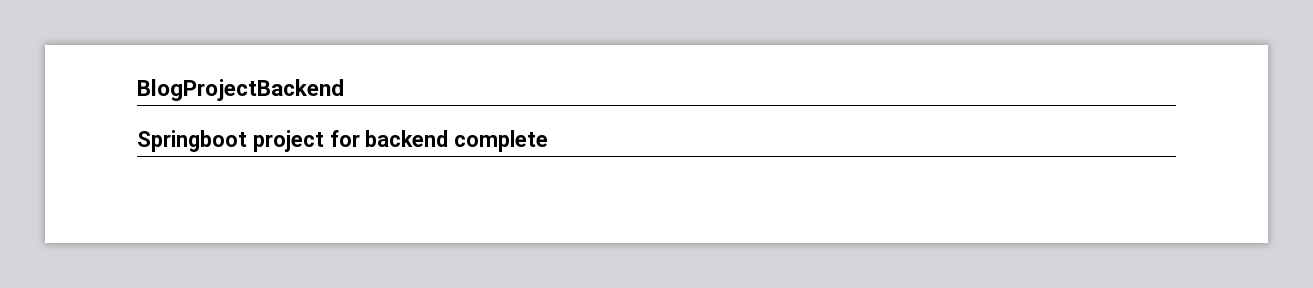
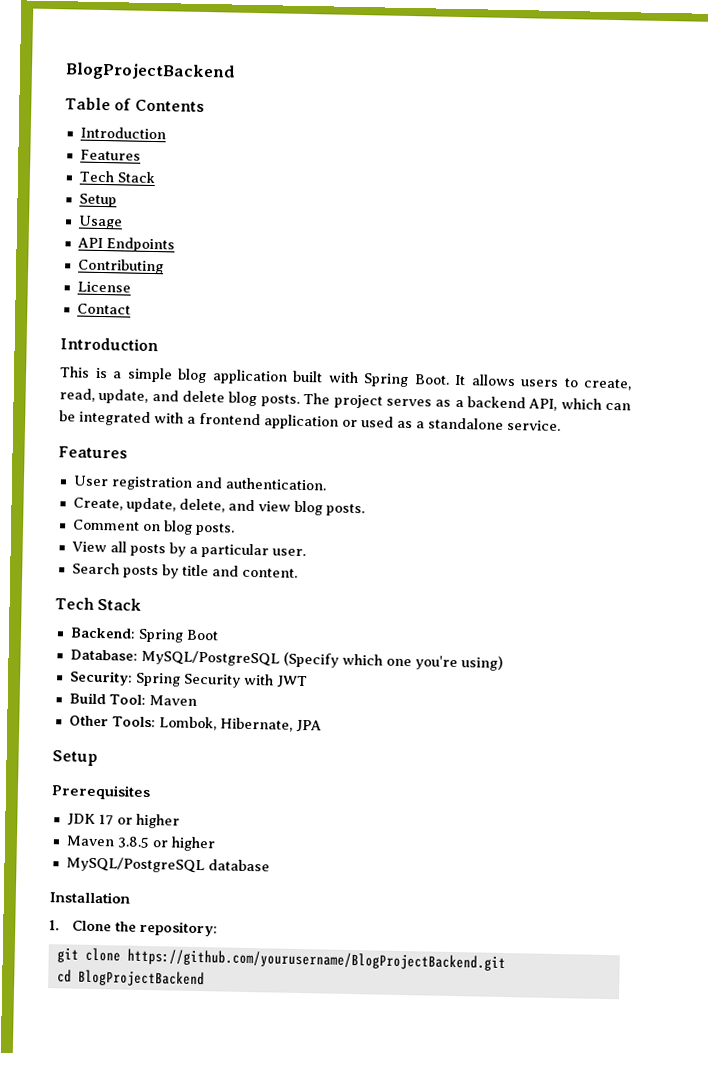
[137,130,549,152] Springboot project for backend complete -> [65,97,205,112] [79,126,166,140] [79,149,141,161] [78,170,156,184] [78,193,117,208] [77,215,123,230] [76,237,175,253] [77,258,164,275] [76,281,131,293] [76,303,131,315] [60,337,159,352] [59,366,632,391] [59,388,631,411] [59,410,561,431] [58,446,128,459] [72,475,327,491] [72,497,365,517] [72,519,235,536] [70,541,306,559] [71,562,298,579] [55,597,142,611] [69,627,219,643] [69,649,503,671] [68,670,308,689] [68,692,197,706] [68,715,322,733] [52,750,98,767] [51,784,151,801] [66,813,180,829] [65,835,216,852] [65,856,270,874] [49,891,130,904] [49,920,219,937] [56,947,506,972] [56,969,205,988] Table of Contents // Introduction // Features // Tech Stack // Setup // Usage // API Endpoints // Contributing // License // Contact // Introduction // This is a simple blog application built with Spring Boot. It allows users to create, read, update, and delete blog posts. The project serves as a backend API, which can be integrated with a frontend application or used as a standalone service. // Features // User registration and authentication. // Create, update, delete, and view blog posts. // Comment on blog posts. // View all posts by a particular user. // Search posts by title and content. // Tech Stack // Backend: Spring Boot // Database: MySQL/PostgreSQL (Specify which one you're using) // Security: Spring Security with JWT // Build Tool: Maven // Other Tools: Lombok, Hibernate, JPA // Setup // Prerequisites // JDK 17 or higher // Maven 3.8.5 or higher // MySQL/PostgreSQL database // Installation // 1. Clone the repository: // git clone https://github.com/yourusername/BlogProjectBackend.git // cd BlogProjectBackend

